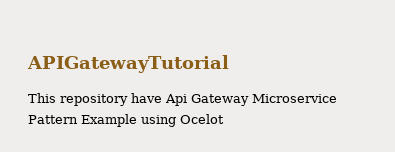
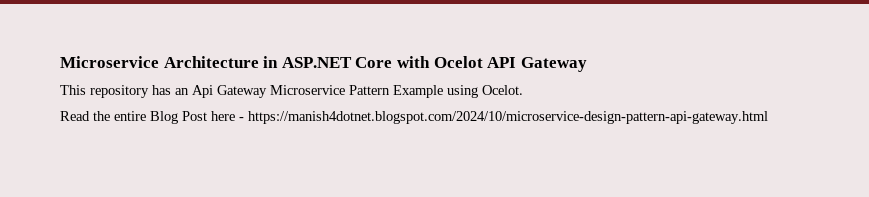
[27,55,229,73] APIGatewayTutorial -> [60,56,587,72] Microservice Architecture in ASP.NET Core with Ocelot API Gateway
[131,93,162,103] have -> [152,85,189,95] has an
[180,114,224,124] Ocelot -> [482,85,523,95] [60,111,768,124] Ocelot. // Read the entire Blog Post here - https://manish4dotnet.blogspot.com/2024/10/microservice-design-pattern-api-gateway.html

